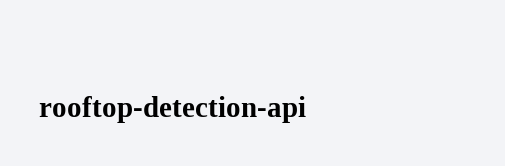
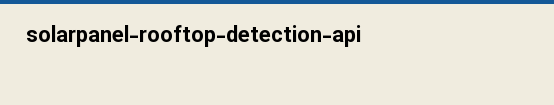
[39,96,306,123] rooftop-detection-api -> [26,25,361,47] solarpanel-rooftop-detection-api

